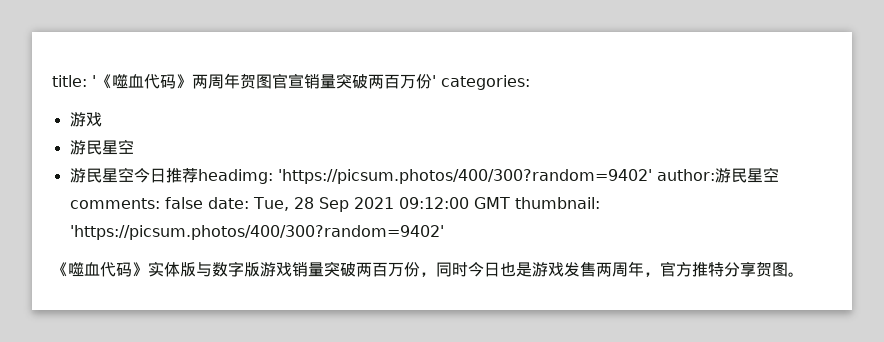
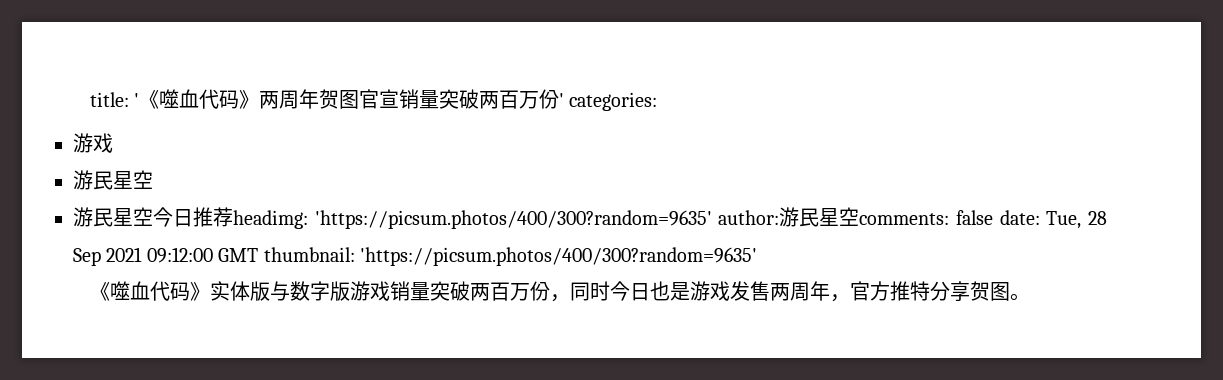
[277,169,652,184] 'https://picsum.photos/400/300?random=9402' -> [314,210,712,229] 'https://picsum.photos/400/300?random=9635'
[69,225,444,240] 'https://picsum.photos/400/300?random=9402' -> [360,247,757,266] 'https://picsum.photos/400/300?random=9635'

